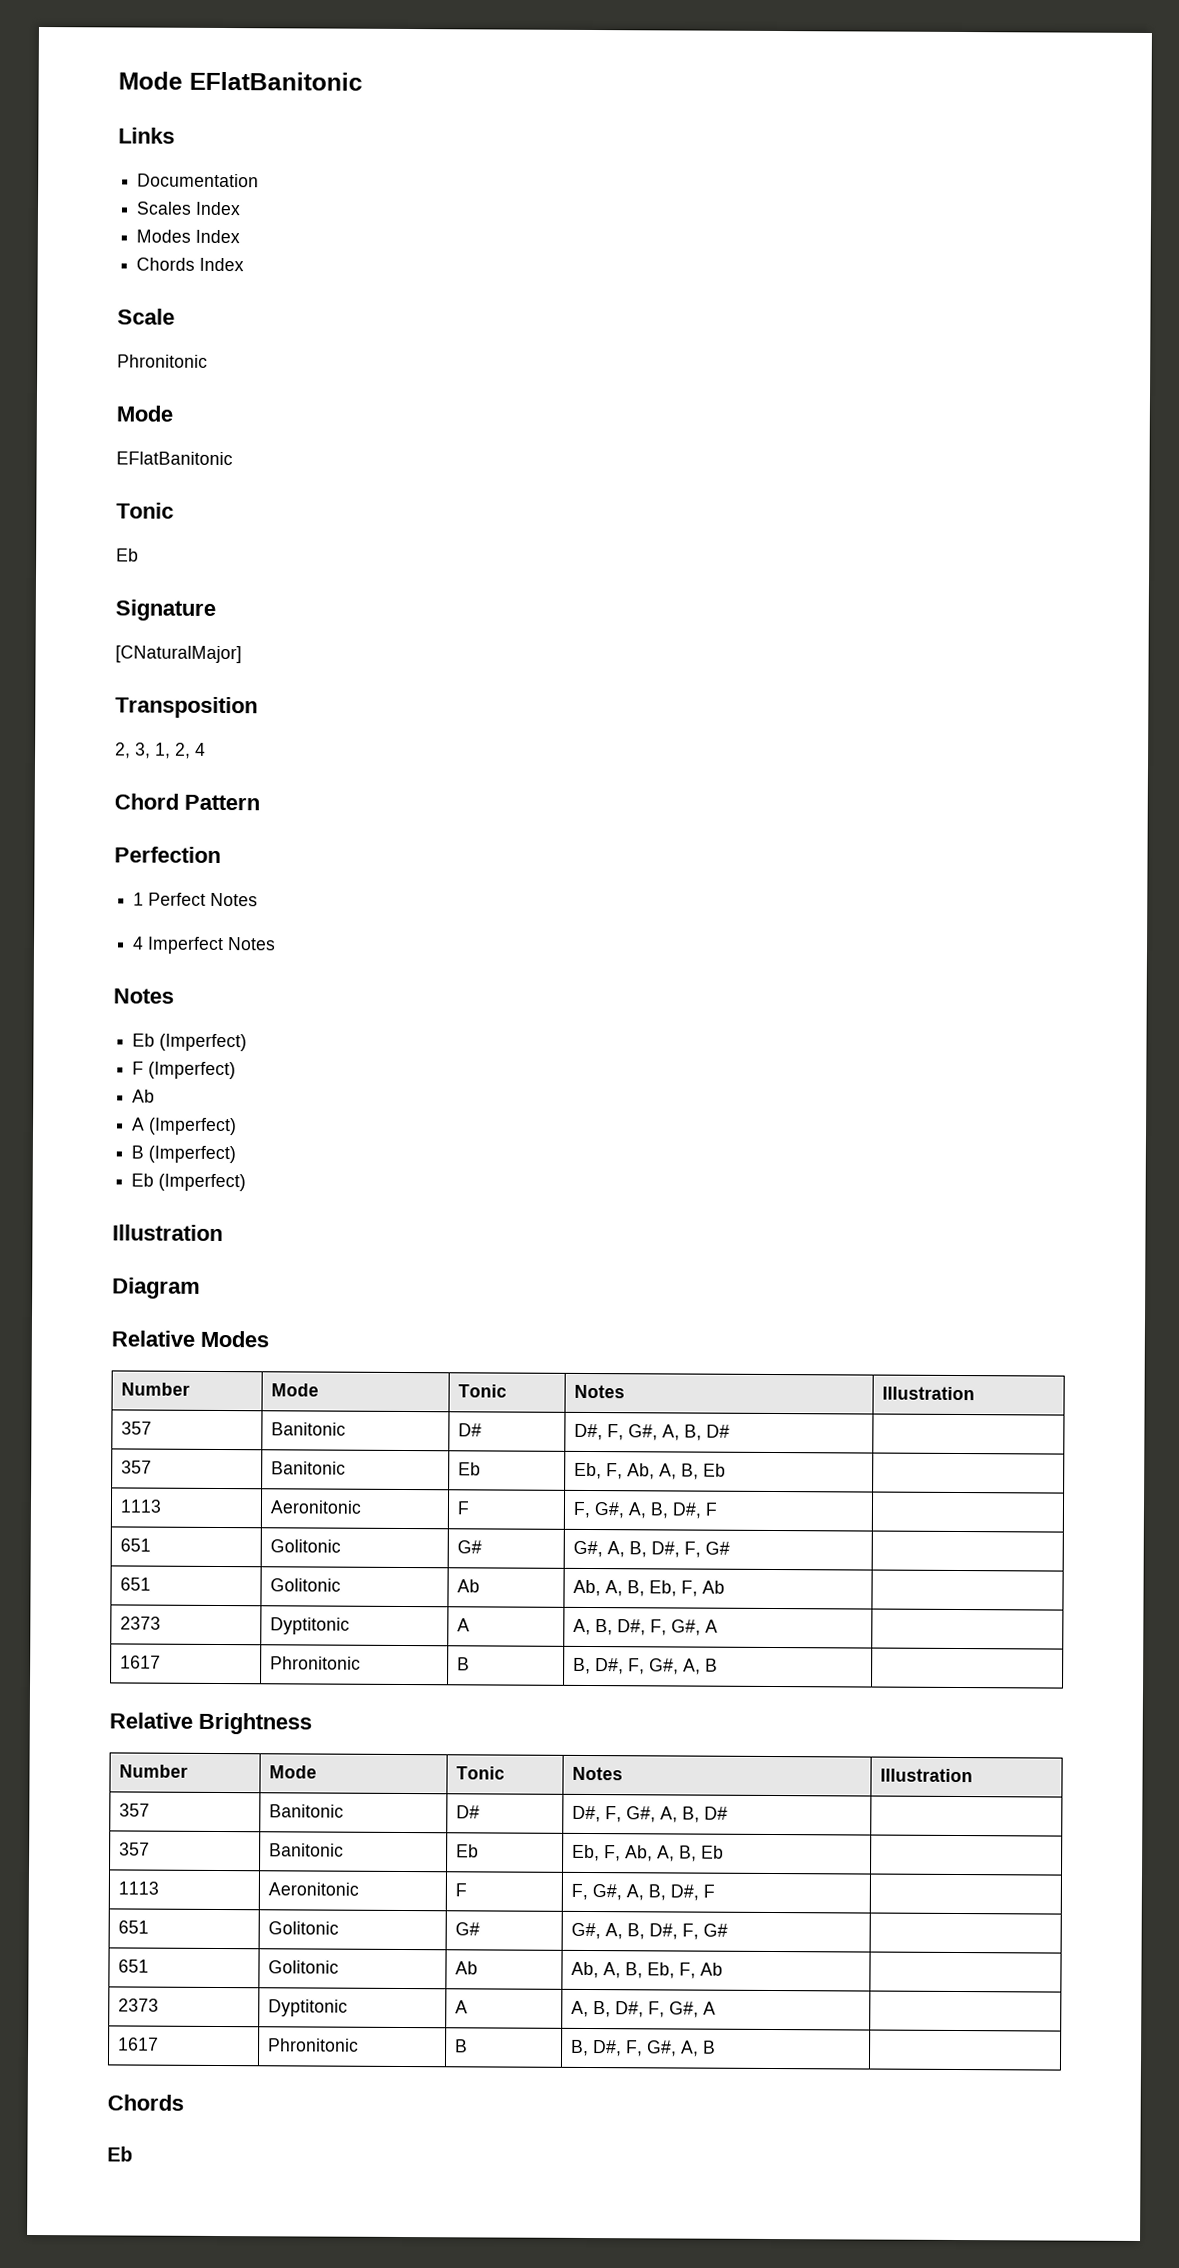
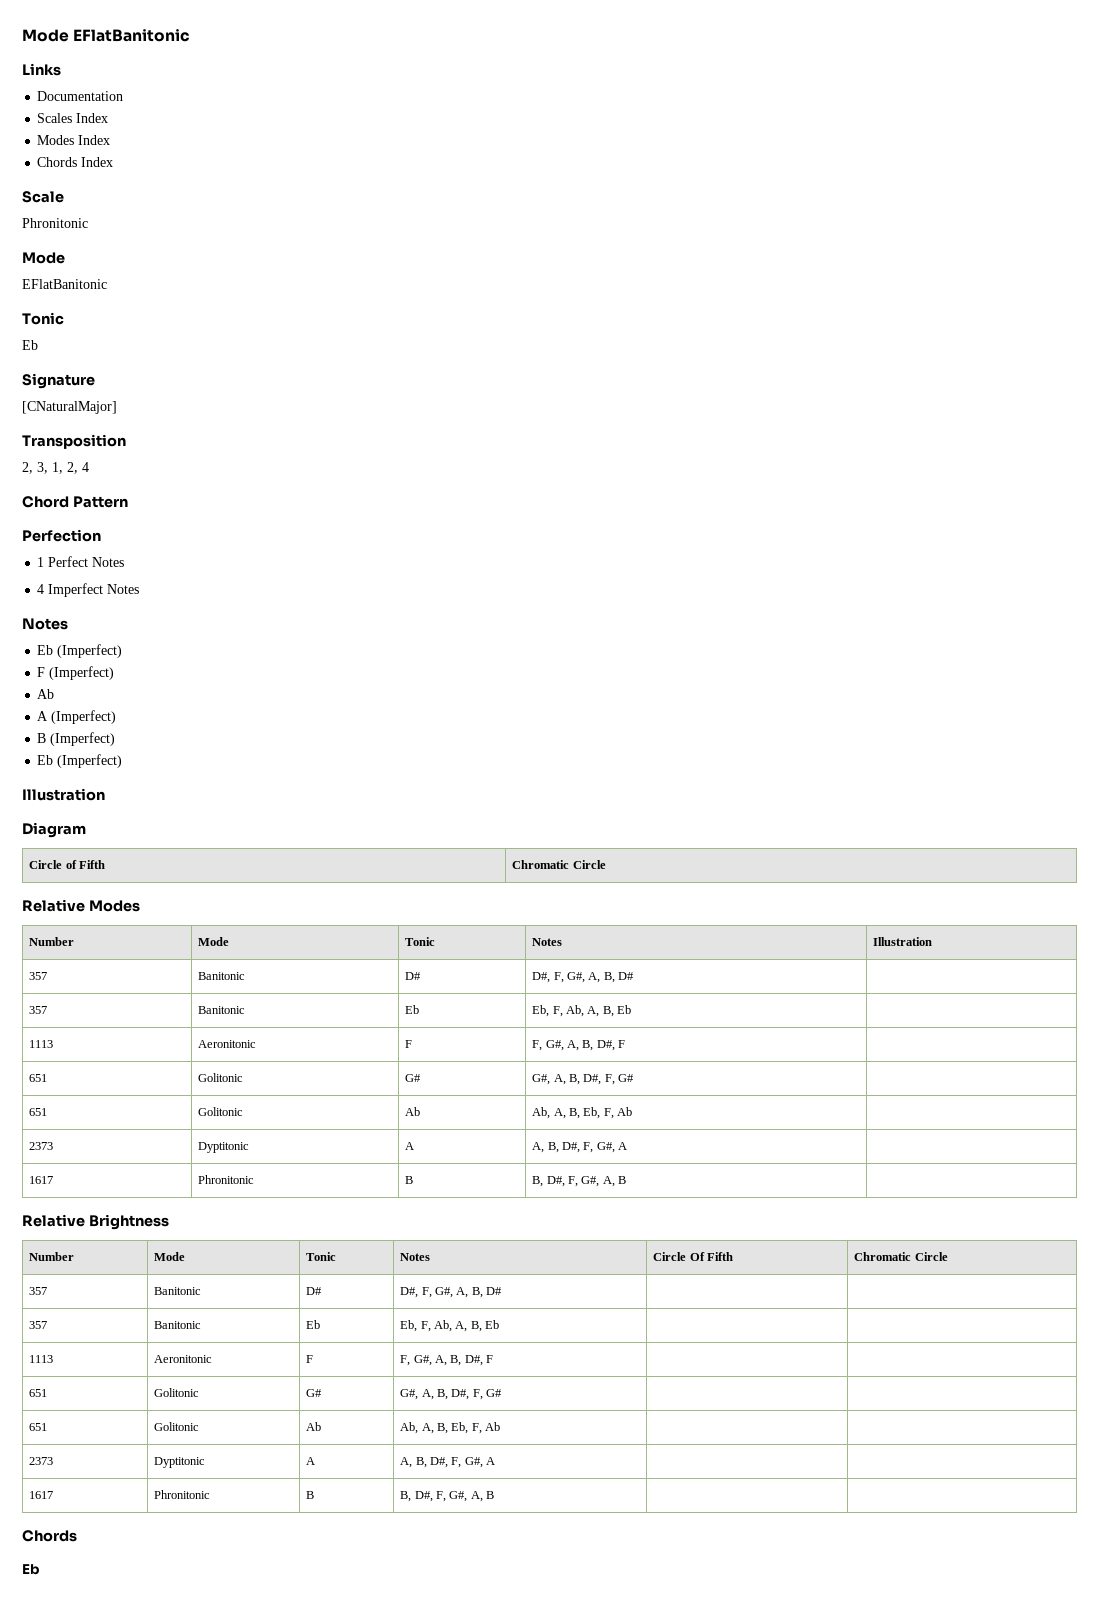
(201, 1288) none -> [29,860,105,869] [512,860,606,869] // Circle of Fifth | Chromatic Circle
[879,1768,973,1783] [118,1803,150,1817] [268,1804,344,1818] [455,1805,480,1819] [571,1805,728,1823] [118,1842,150,1856] [268,1843,344,1857] [455,1844,479,1858] [571,1844,724,1862] [117,1881,159,1895] [267,1882,359,1896] [454,1883,467,1897] [570,1883,715,1901] [117,1920,149,1934] [267,1921,339,1935] [454,1922,480,1936] [570,1922,728,1940] [117,1959,149,1973] [267,1960,339,1974] [454,1961,478,1975] [570,1961,723,1979] [117,1998,159,2012] [267,1999,348,2017] [454,2000,468,2014] [570,2000,716,2018] [117,2037,159,2051] [267,2038,359,2052] [454,2039,468,2053] [570,2039,716,2057] Illustration // 357 | Banitonic | D# | D#, F, G#, A, B, D# | // 357 | Banitonic | Eb | Eb, F, Ab, A, B, Eb | // 1113 | Aeronitonic | F | F, G#, A, B, D#, F | // 651 | Golitonic | G# | G#, A, B, D#, F, G# | // 651 | Golitonic | Ab | Ab, A, B, Eb, F, Ab | // 2373 | Dyptitonic | A | A, B, D#, F, G#, A | // 1617 | Phronitonic | B | B, D#, F, G#, A, B | -> [653,1252,733,1261] [854,1252,948,1261] [29,1287,48,1295] [154,1287,202,1295] [306,1287,323,1295] [400,1287,502,1298] [29,1321,48,1329] [154,1321,202,1329] [306,1320,321,1329] [400,1320,499,1332] [29,1355,54,1363] [154,1355,213,1363] [306,1355,314,1363] [400,1355,493,1366] [29,1389,48,1397] [154,1388,200,1397] [306,1389,323,1397] [400,1389,502,1400] [29,1423,48,1431] [154,1422,200,1431] [306,1422,322,1431] [400,1422,500,1434] [29,1457,54,1465] [154,1457,206,1468] [306,1457,316,1465] [400,1457,495,1468] [29,1491,54,1499] [154,1490,211,1499] [306,1491,315,1499] [400,1491,494,1502] Circle Of Fifth | Chromatic Circle // 357 | Banitonic | D# | D#, F, G#, A, B, D# | | // 357 | Banitonic | Eb | Eb, F, Ab, A, B, Eb | | // 1113 | Aeronitonic | F | F, G#, A, B, D#, F | | // 651 | Golitonic | G# | G#, A, B, D#, F, G# | | // 651 | Golitonic | Ab | Ab, A, B, Eb, F, Ab | | // 2373 | Dyptitonic | A | A, B, D#, F, G#, A | | // 1617 | Phronitonic | B | B, D#, F, G#, A, B | |

